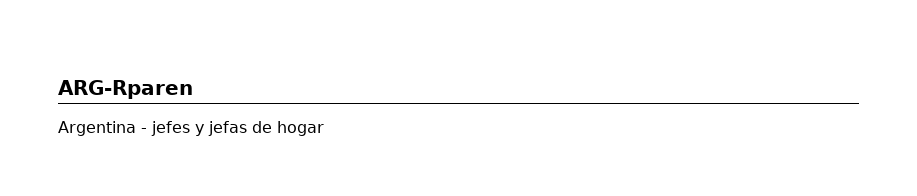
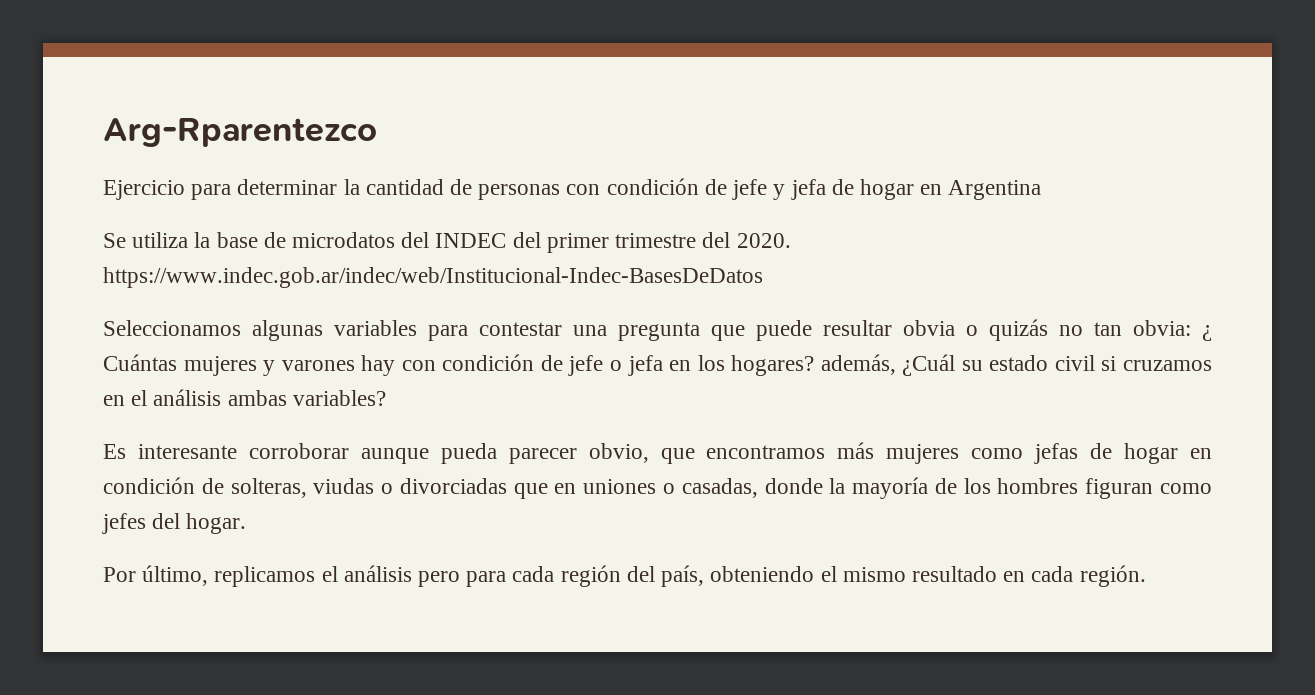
[58,80,193,99] [58,121,324,136] ARG-Rparen // Argentina - jefes y jefas de hogar -> [103,118,377,147] [103,178,1042,200] [103,232,791,253] [103,267,763,288] [103,319,1212,341] [103,354,1212,376] [103,389,386,406] [103,442,1212,464] [103,477,1213,499] [102,513,247,534] [103,565,1146,587] Arg-Rparentezco // Ejercicio para determinar la cantidad de personas con condición de jefe y jefa de hogar en Argentina // Se utiliza la base de microdatos del INDEC del primer trimestre del 2020. https://www.indec.gob.ar/indec/web/Institucional-Indec-BasesDeDatos // Seleccionamos algunas variables para contestar una pregunta que puede resultar obvia o quizás no tan obvia: ¿ Cuántas mujeres y varones hay con condición de jefe o jefa en los hogares? además, ¿Cuál su estado civil si cruzamos en el análisis ambas variables? // Es interesante corroborar aunque pueda parecer obvio, que encontramos más mujeres como jefas de hogar en condición de solteras, viudas o divorciadas que en uniones o casadas, donde la mayoría de los hombres figuran como jefes del hogar. // Por último, replicamos el análisis pero para cada región del país, obteniendo el mismo resultado en cada región.

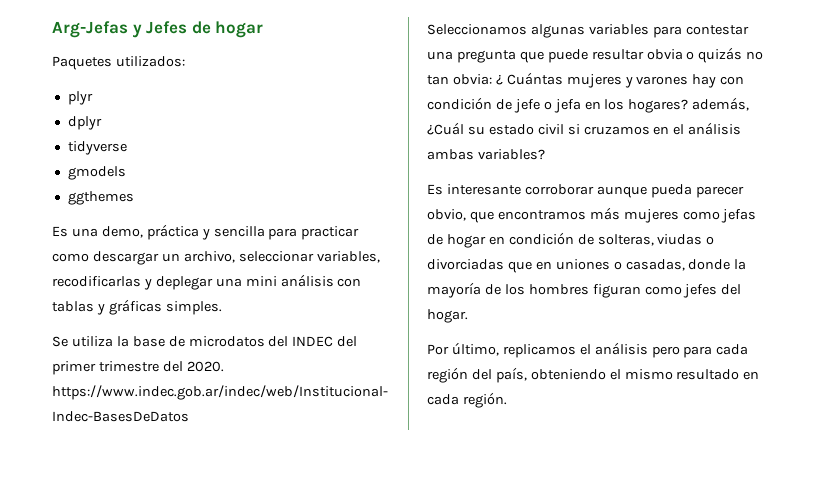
[103,118,377,147] [103,178,1042,200] Arg-Rparentezco // Ejercicio para determinar la cantidad de personas con condición de jefe y jefa de hogar en Argentina -> [52,21,264,38] [52,56,185,70] [67,91,93,105] [67,116,102,130] [67,141,127,155] [67,166,126,180] [67,191,134,205] [52,224,360,240] [52,251,380,265] [52,274,362,290] [52,299,222,315] Arg-Jefas y Jefes de hogar // Paquetes utilizados: // plyr // dplyr // tidyverse // gmodels // ggthemes // Es una demo, práctica y sencilla para practicar como descargar un archivo, seleccionar variables, recodificarlas y deplegar una mini análisis con tablas y gráficas simples.

